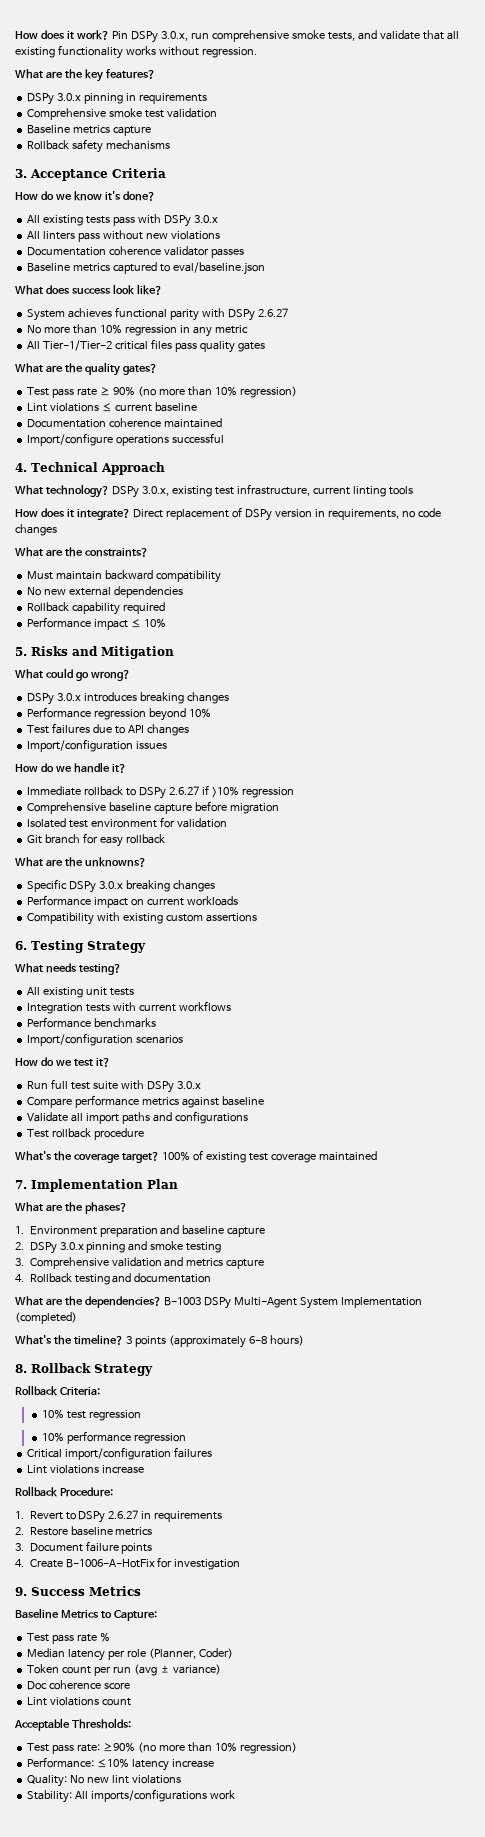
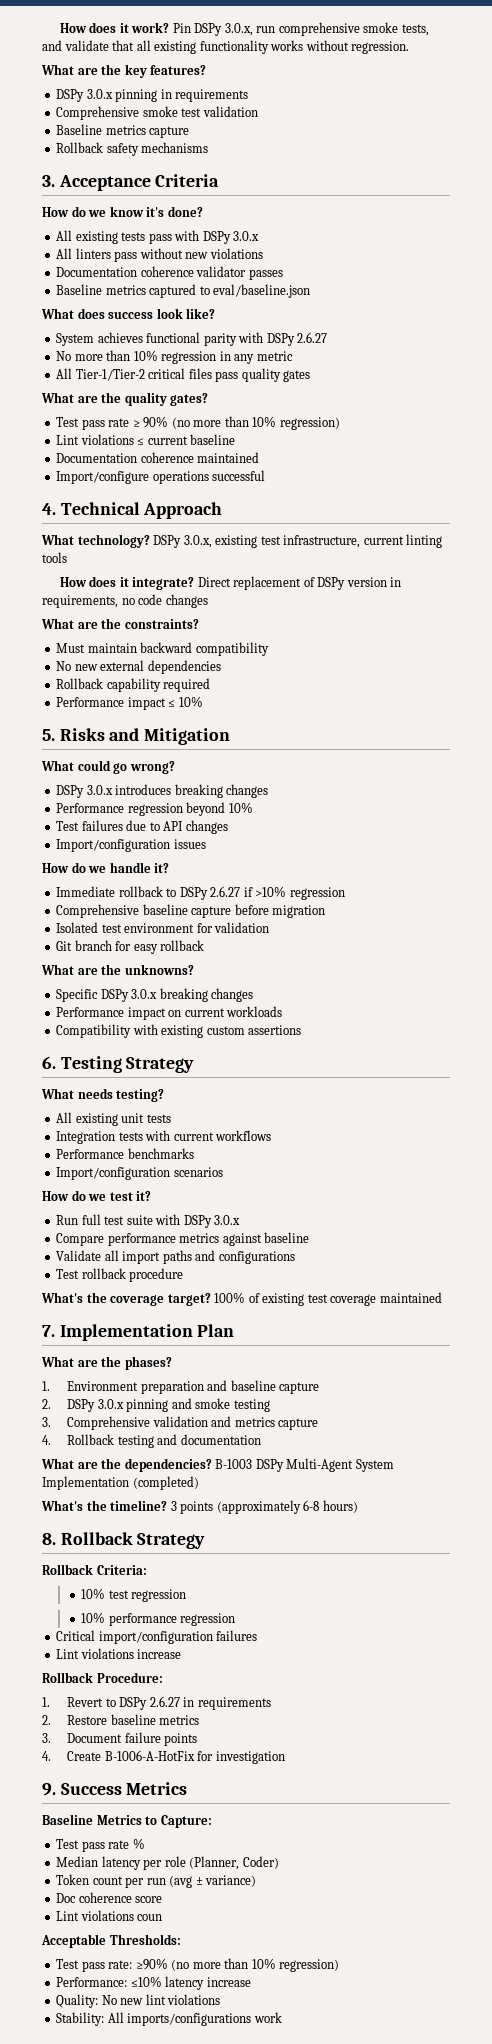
[102,1698,132,1706] count -> [137,1914,163,1921] coun

